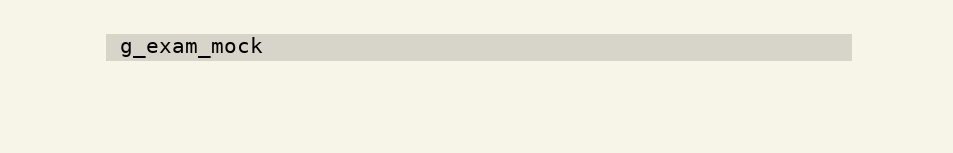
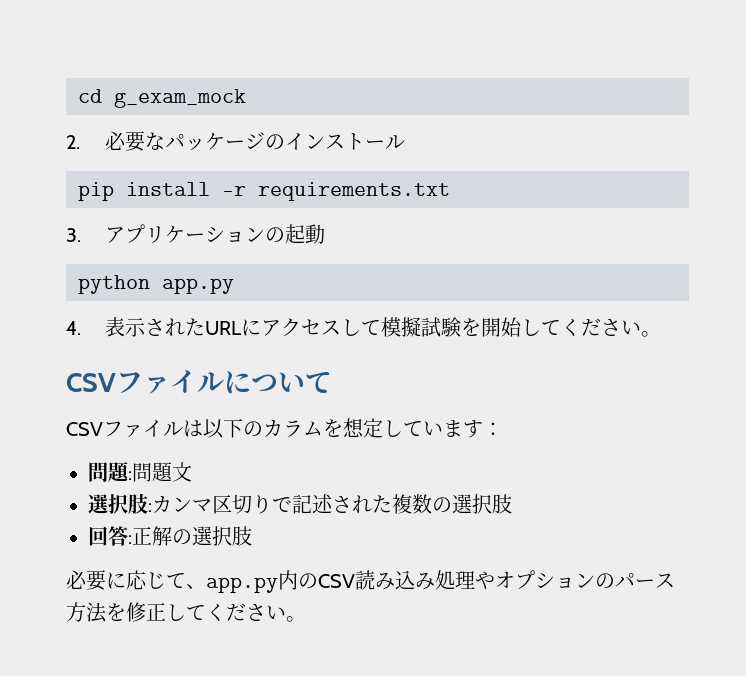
(119, 47) none -> [78,89,102,103] cd
(263, 47) none -> [66,131,406,152] [78,182,450,201] [66,224,326,244] [78,275,234,294] [66,317,662,337] [66,370,332,394] [66,418,503,439] [88,462,192,482] [88,493,512,514] [88,526,252,546] [66,570,675,593] [66,602,306,623] // 2.必要なパッケージのインストール // pip install -r requirements.txt // 3.アプリケーションの起動 // python app.py // 4.表示されたURLにアクセスして模擬試験を開始してください。 // CSVファイルについて // CSVファイルは以下のカラムを想定しています： // 問題:問題文 // 選択肢:カンマ区切りで記述された複数の選択肢 // 回答:正解の選択肢 // 必要に応じて、app.py内のCSV読み込み処理やオプションのパース方法を修正してください。

